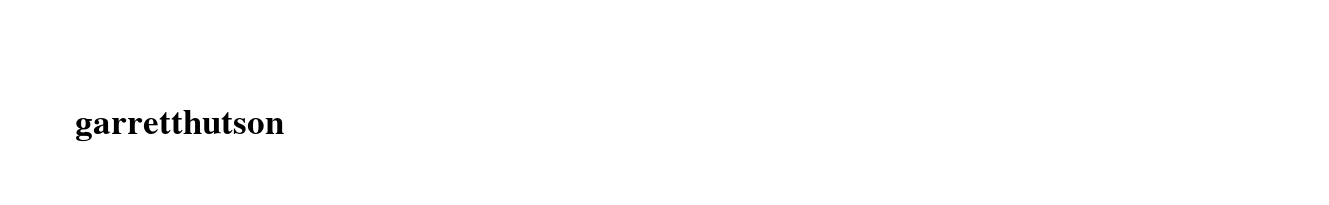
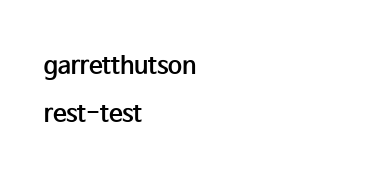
(284, 126) none -> [44,105,142,123] // rest-test

